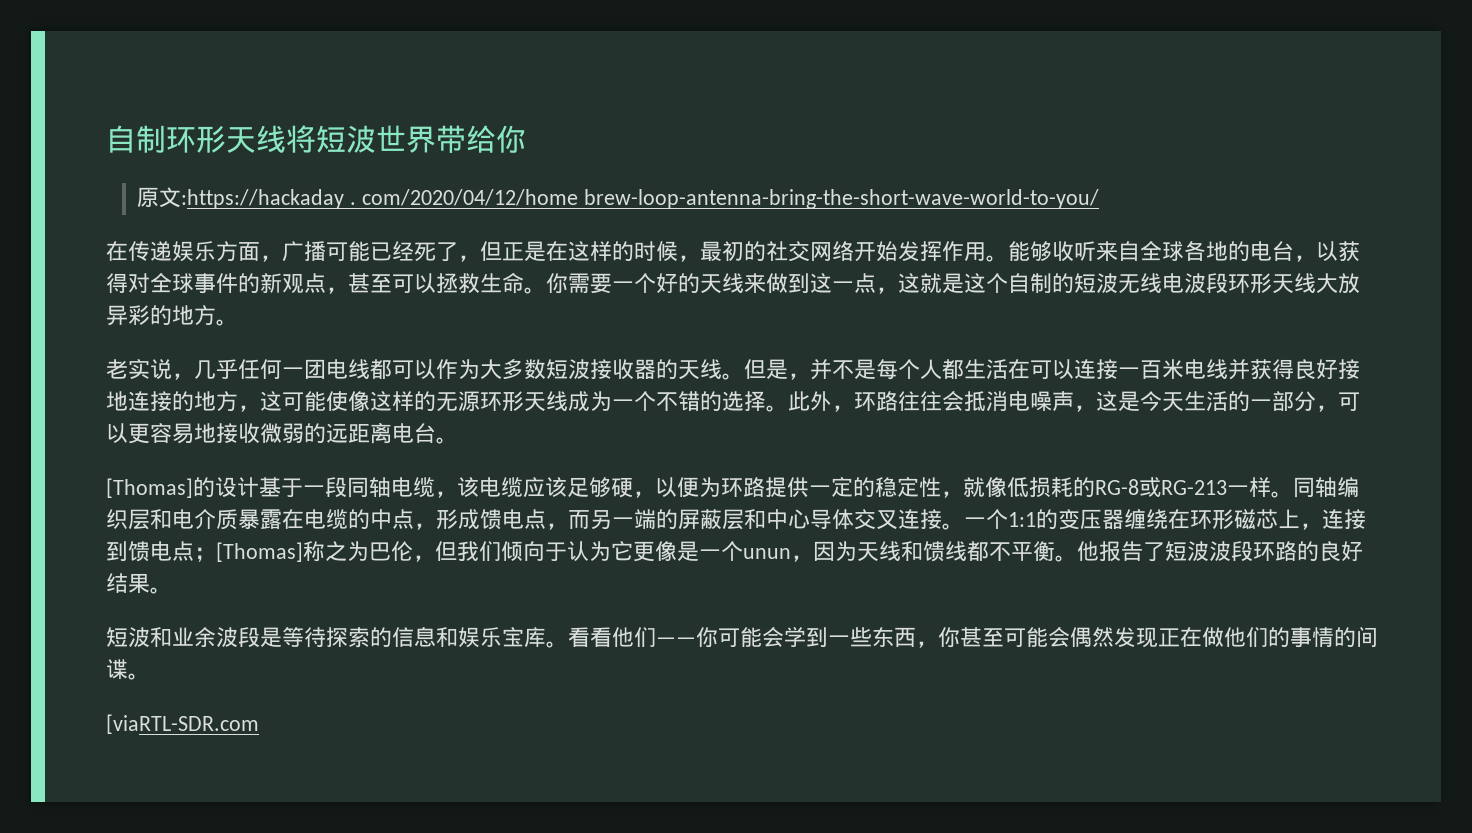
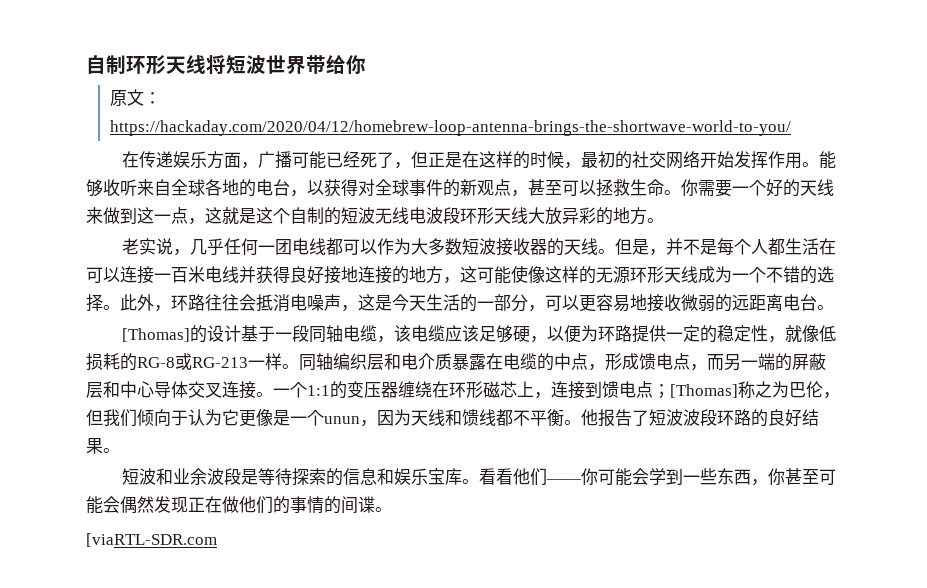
[181,189,1099,209] :https://hackaday . com/2020/04/12/home brew-loop-antenna-bring-the-short-wave-world-to-you/ -> [143,92,161,104] [109,120,791,136] ：https://hackaday.com/2020/04/12/homebrew-loop-antenna-brings-the-shortwave-world-to-you/

